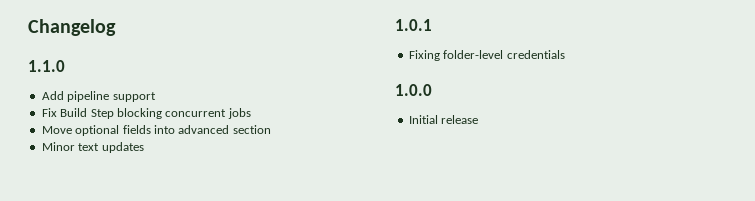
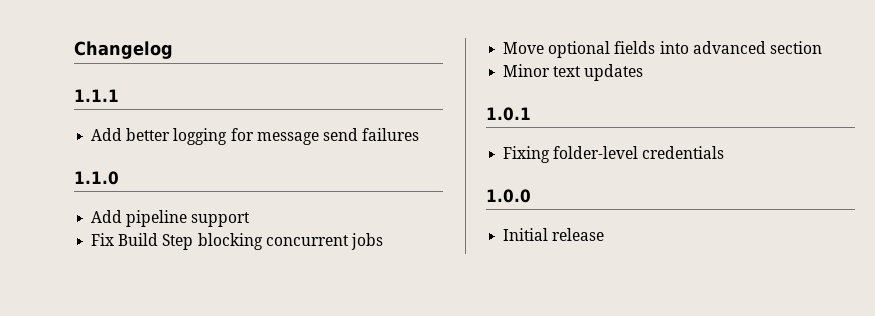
(116, 27) none -> [74,89,119,102] [91,128,420,145] // 1.1.1 // Add better logging for message send failures

